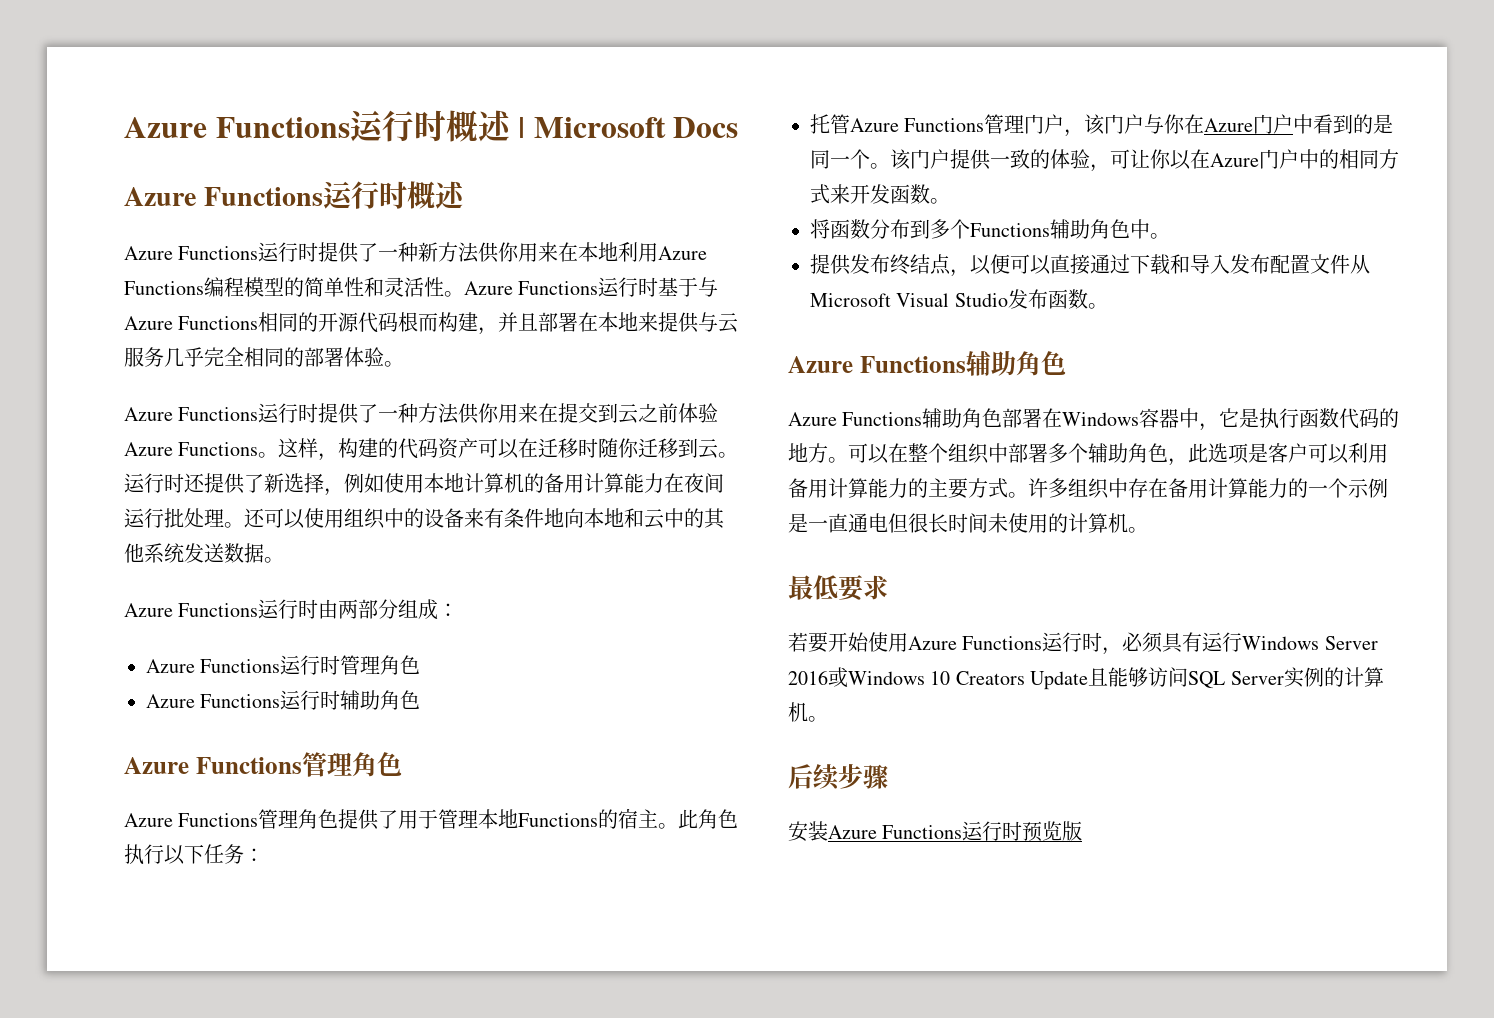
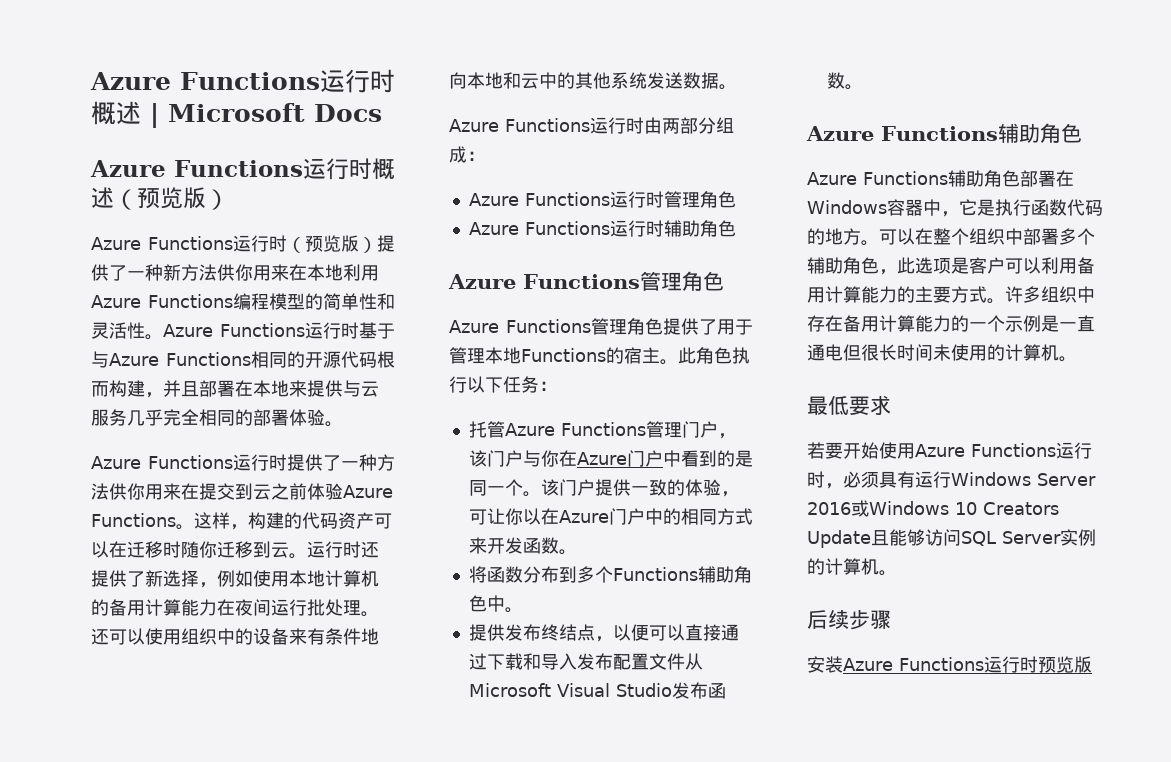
[124,242,319,262] // Azure Functions运行时 -> [114,187,229,210] [91,235,377,253] （预览版） // Azure Functions运行时（预览版）

